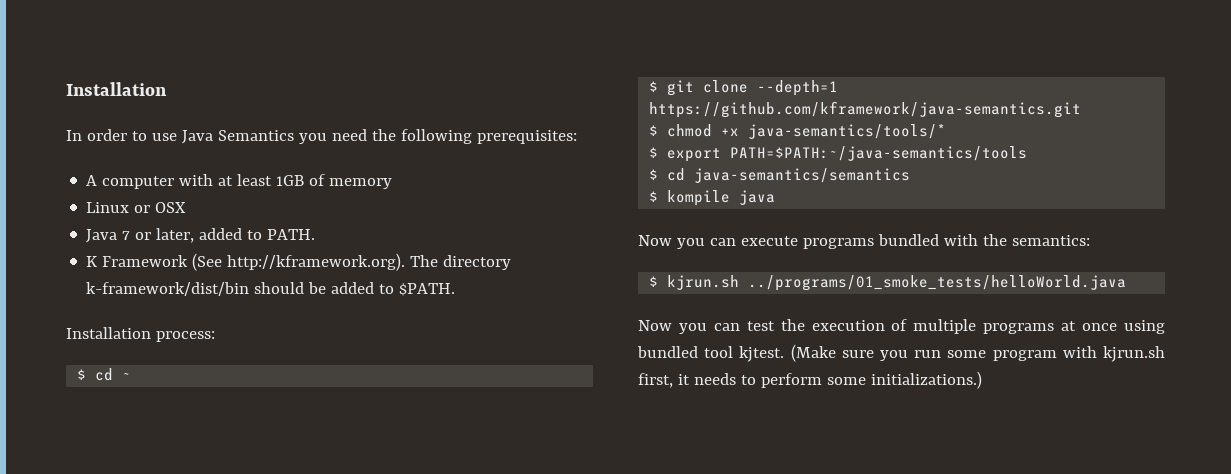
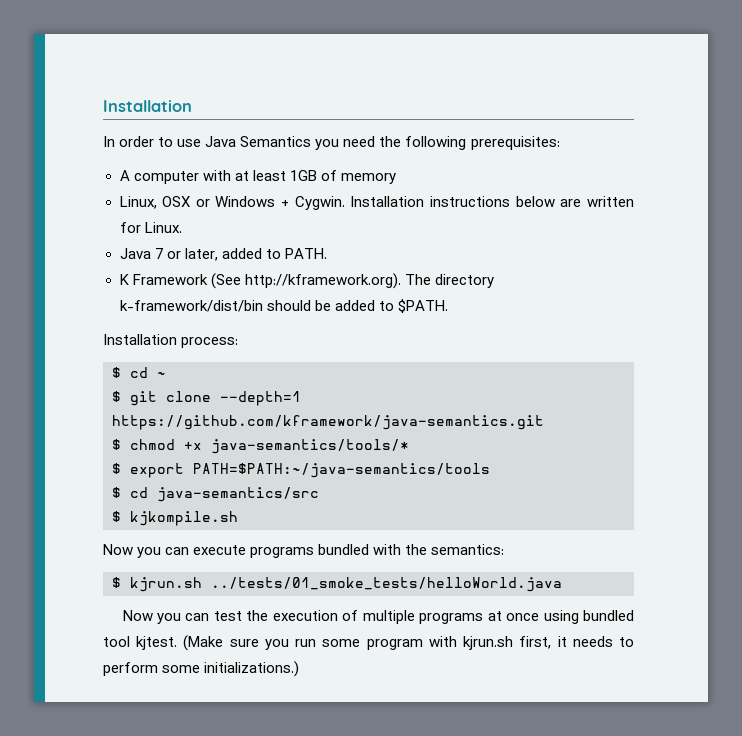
[86,202,187,213] Linux or OSX -> [119,196,634,210] [119,222,182,233] Linux, OSX or Windows + Cygwin. Installation instructions below are written for Linux.
[694,168,911,183] [649,190,776,206] java-semantics/semantics // $ kompile java -> [157,487,319,502] [112,511,238,526] java-semantics/src // $ kjkompile.sh
[748,275,1127,291] ../programs/01_smoke_tests/helloWorld.java -> [211,577,562,592] ../tests/01_smoke_tests/helloWorld.java

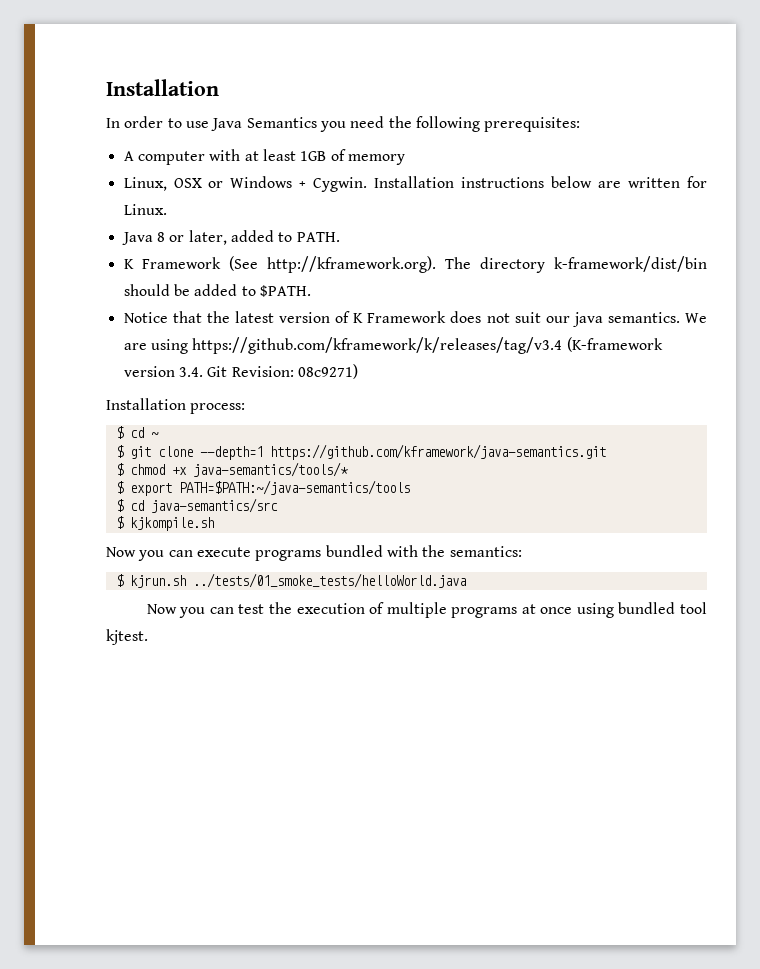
[154,248,163,259] 7 -> [156,232,165,242] 8
(448, 306) none -> [123,311,708,327] [123,337,663,354] [123,364,358,379] // Notice that the latest version of K Framework does not suit our java semantics. We are using https://github.com/kframework/k/releases/tag/v3.4 (K-framework version 3.4. Git Revision: 08c9271)
[183,635,634,651] [103,661,300,677] (Make sure you run some program with kjrun.sh first, it needs to perform some initializations.) -> (148, 637) none

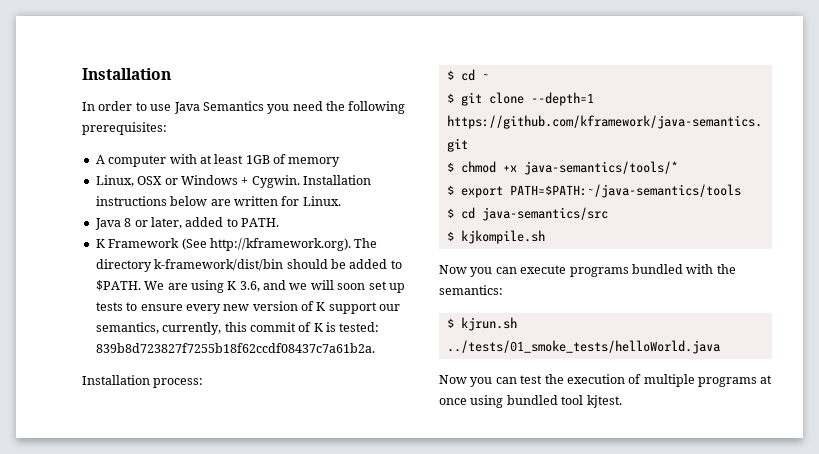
[123,311,708,327] [123,337,663,354] [123,364,358,379] // Notice that the latest version of K Framework does not suit our java semantics. We are using https://github.com/kframework/k/releases/tag/v3.4 (K-framework version 3.4. Git Revision: 08c9271) -> [144,280,405,293] [95,301,401,314] [95,322,380,335] [95,343,375,353] We are using K 3.6, and we will soon set up tests to ensure every new version of K support our semantics, currently, this commit of K is tested: 839b8d723827f7255b18f62ccdf08437c7a61b2a.

